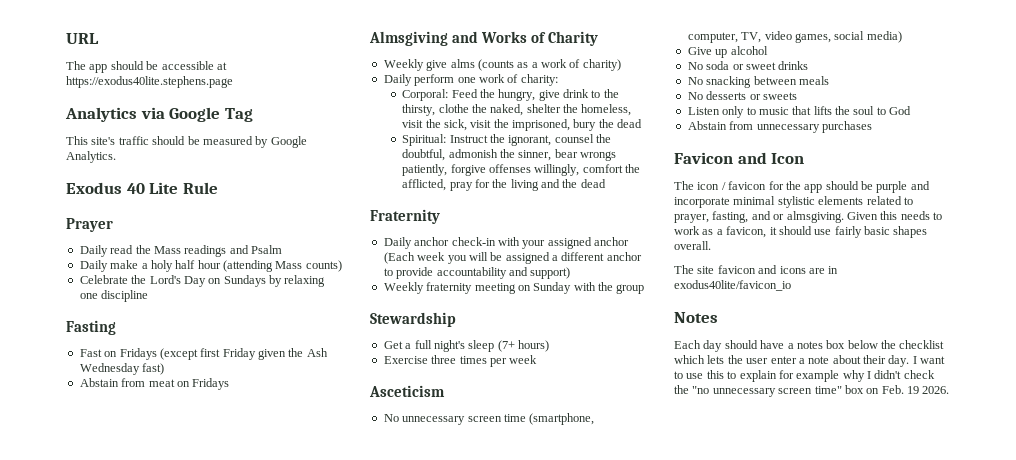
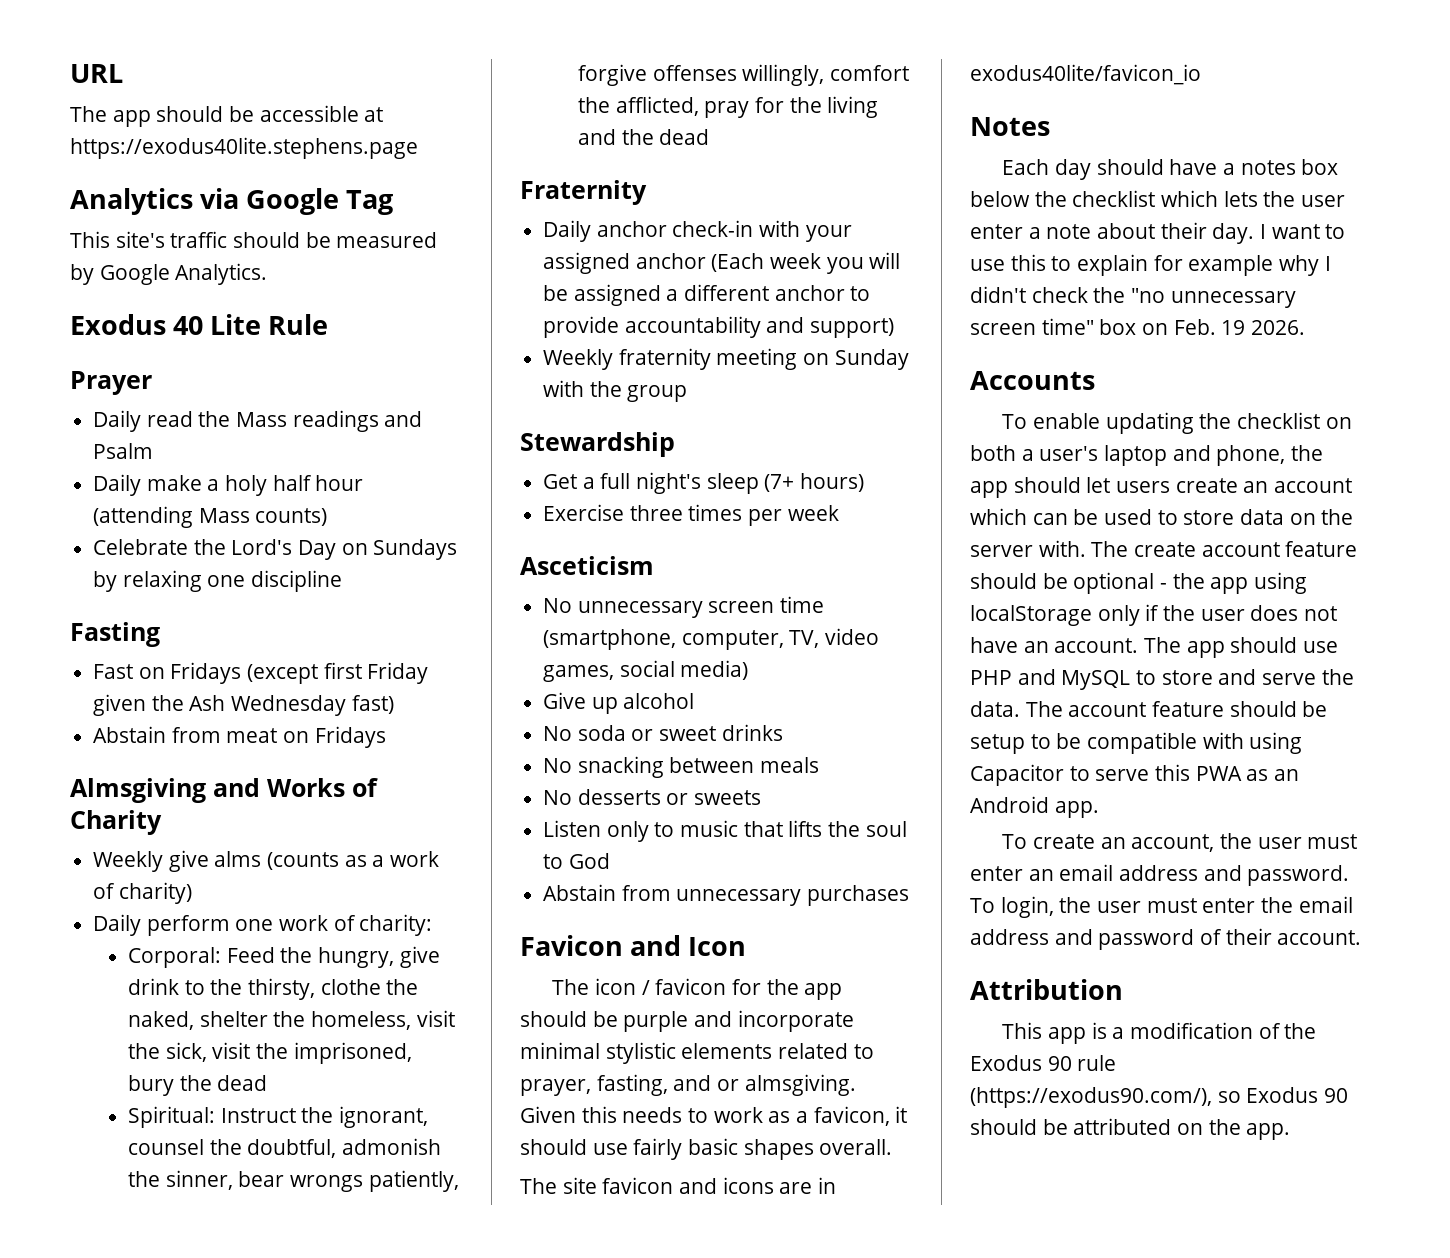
(950, 390) none -> [970,371,1095,390] [1002,412,1352,434] [970,445,1324,466] [970,477,1353,498] [970,508,1354,525] [970,540,1358,557] [970,572,1308,594] [970,604,1338,626] [970,637,1339,658] [970,669,1354,690] [970,701,1328,717] [970,732,1303,754] [970,764,1300,786] [970,796,1099,818] [1002,833,1358,852] [970,864,1350,886] [970,896,1353,918] [970,928,1362,950] [970,979,1123,1000] [1002,1022,1317,1044] [970,1055,1117,1071] [970,1087,1349,1108] [970,1118,1291,1140] // Accounts // To enable updating the checklist on both a user's laptop and phone, the app should let users create an account which can be used to store data on the server with. The create account feature should be optional - the app using localStorage only if the user does not have an account. The app should use PHP and MySQL to store and serve the data. The account feature should be setup to be compatible with using Capacitor to serve this PWA as an Android app. // To create an account, the user must enter an email address and password. To login, the user must enter the email address and password of their account. // Attribution // This app is a modification of the Exodus 90 rule (https://exodus90.com/), so Exodus 90 should be attributed on the app.

